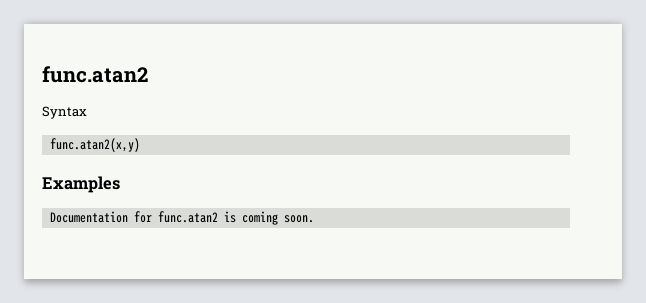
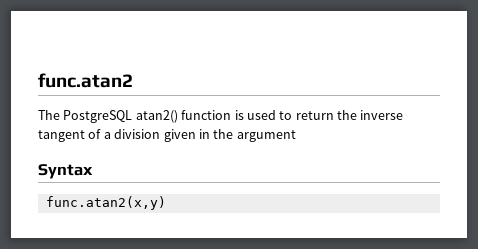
[42,106,87,119] [49,138,140,152] [42,176,120,193] [49,211,314,225] Syntax // func.atan2(x,y) // Examples // Documentation for func.atan2 is coming soon. -> [38,110,404,123] [38,129,296,142] [38,164,93,179] [45,196,166,210] The PostgreSQL atan2() function is used to return the inverse tangent of a division given in the argument // Syntax // func.atan2(x,y)

